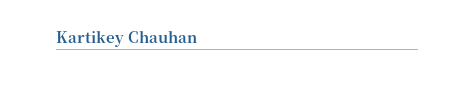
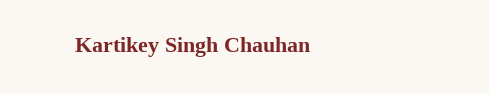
(124, 38) none -> [165,37,218,57] Singh

